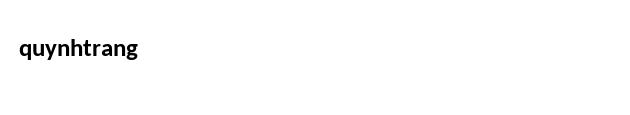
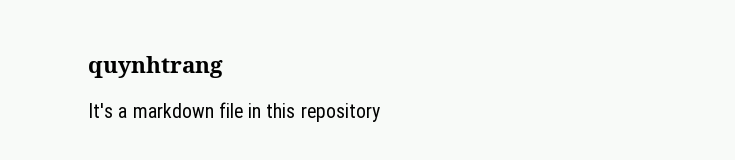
(138, 49) none -> [88,102,380,122] // It's a markdown file in this repository

